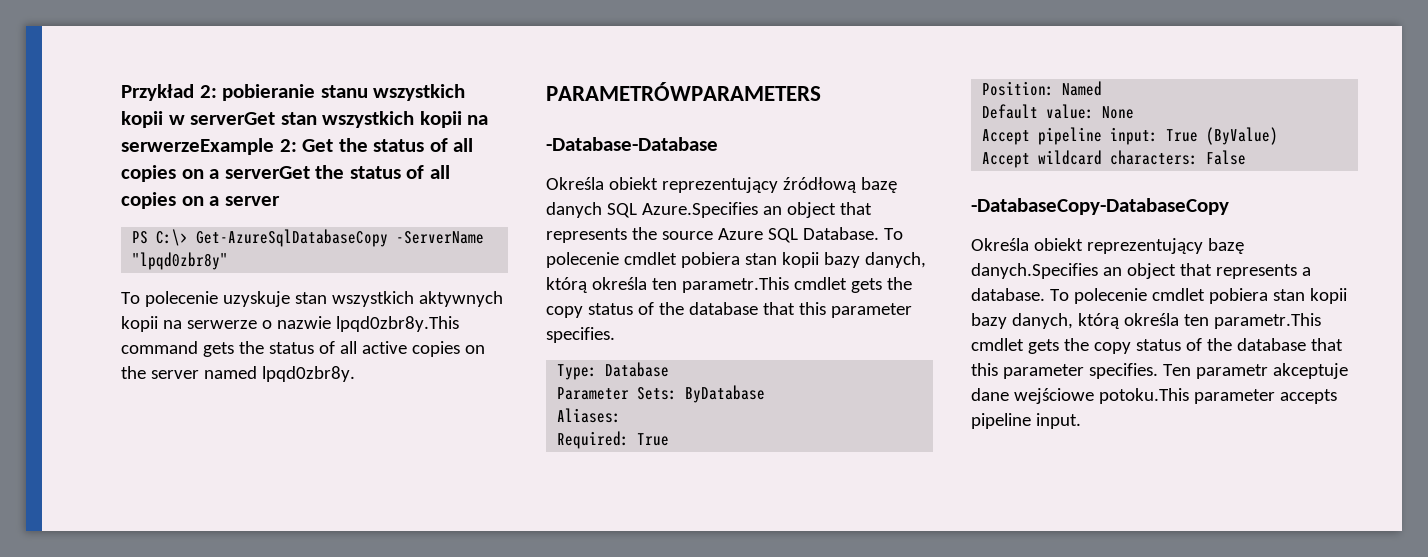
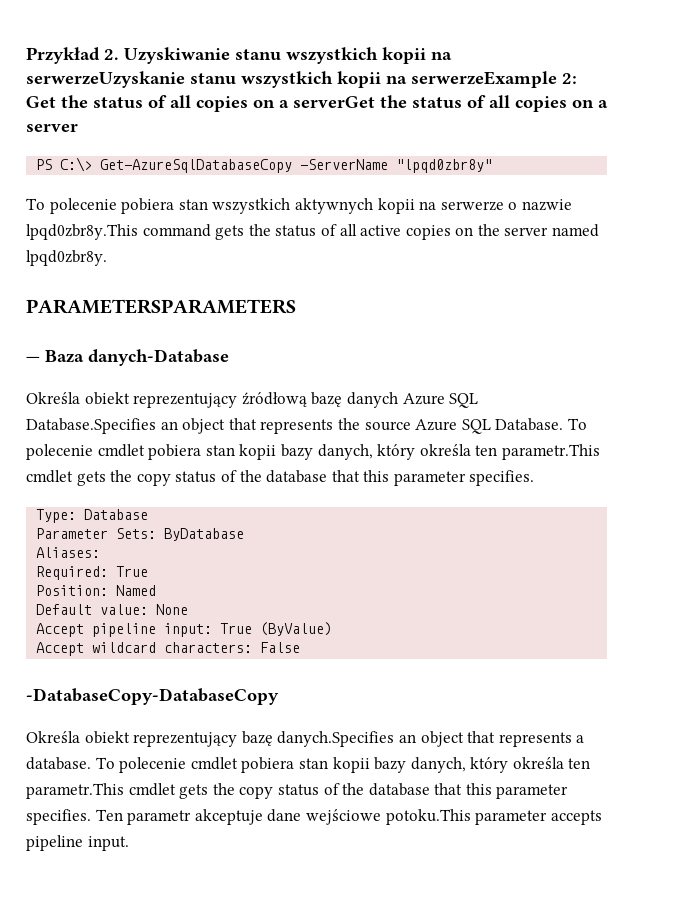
[199,84,466,101] [121,111,317,128] 2: pobieranie stanu wszystkich kopii w serverGet stan -> [104,47,452,64] [26,71,236,88] 2. Uzyskiwanie stanu wszystkich kopii na serwerzeUzyskanie stanu
[222,291,290,307] uzyskuje -> [121,198,175,214] pobiera
[546,82,821,101] [546,137,718,151] PARAMETRÓWPARAMETERS // -Database-Database -> [26,299,296,314] [26,349,229,366] PARAMETERSPARAMETERS // — Baza danych-Database
[606,202,758,218] SQL Azure.Specifies -> [402,393,479,408] [26,418,156,434] Azure SQL Database.Specifies
[546,277,587,293] którą -> [377,444,416,460] który
[1077,313,1119,329] którą -> [470,757,509,773] który

